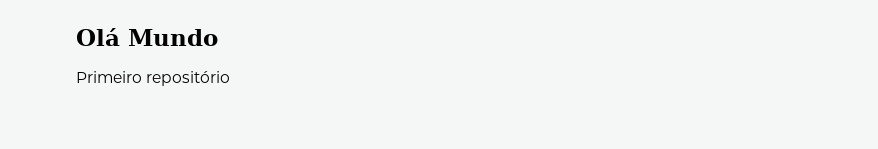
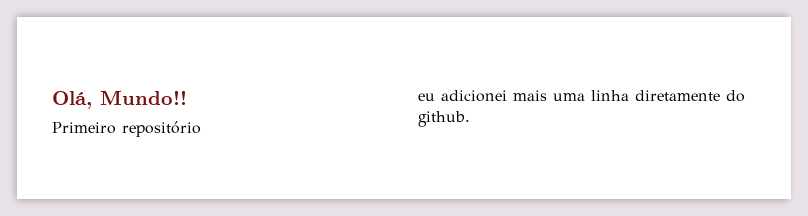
[76,28,218,46] Olá Mundo -> [52,90,187,109] Olá, Mundo!!
(231, 78) none -> [418,90,745,102] [418,111,470,127] // eu adicionei mais uma linha diretamente do github.

